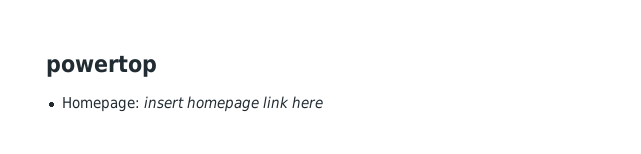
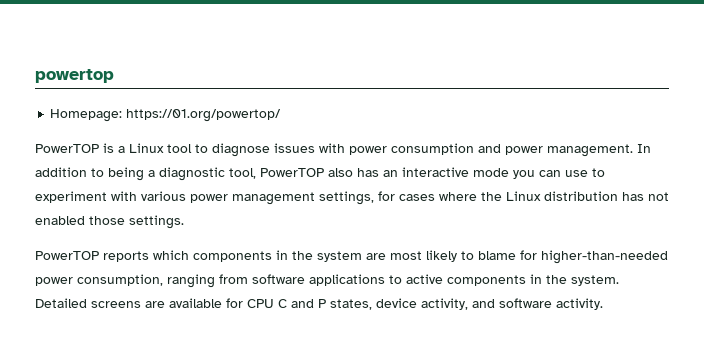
[143,96,323,112] insert homepage link here -> [126,109,282,122] [35,143,651,157] [35,167,605,181] [35,191,669,205] [35,215,184,229] [35,250,668,264] [35,274,619,288] [35,298,603,310] https://01.org/powertop/ // PowerTOP is a Linux tool to diagnose issues with power consumption and power management. In addition to being a diagnostic tool, PowerTOP also has an interactive mode you can use to experiment with various power management settings, for cases where the Linux distribution has not enabled those settings. // PowerTOP reports which components in the system are most likely to blame for higher-than-needed power consumption, ranging from software applications to active components in the system. Detailed screens are available for CPU C and P states, device activity, and software activity.

